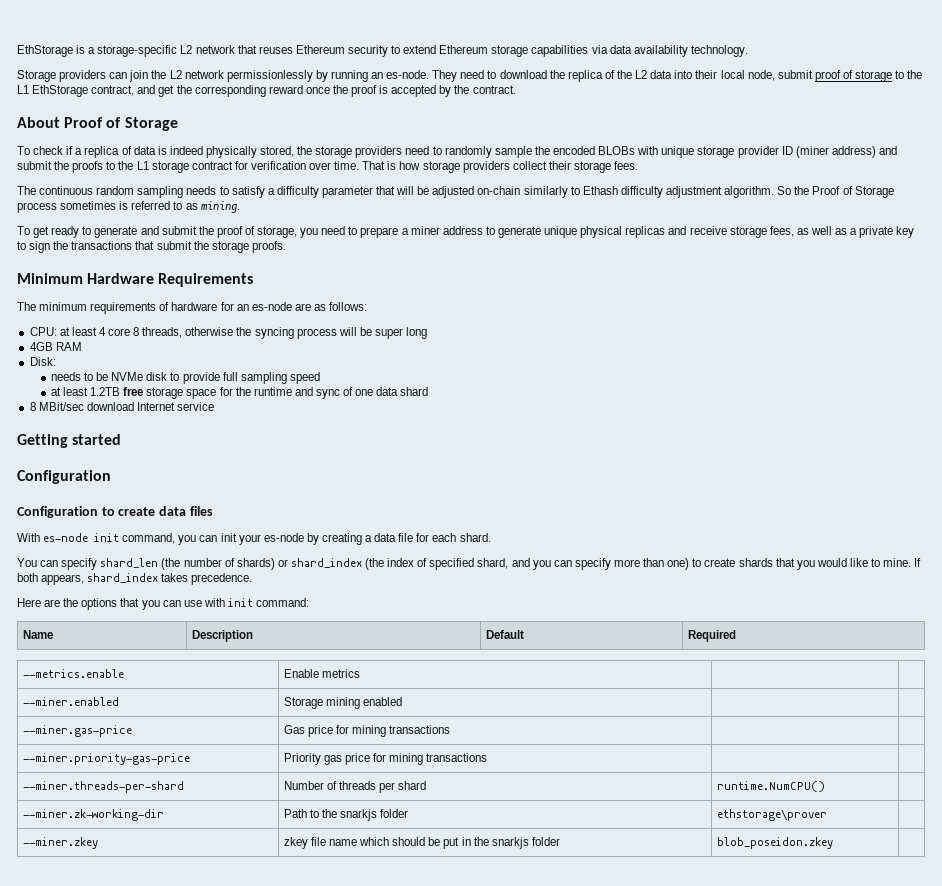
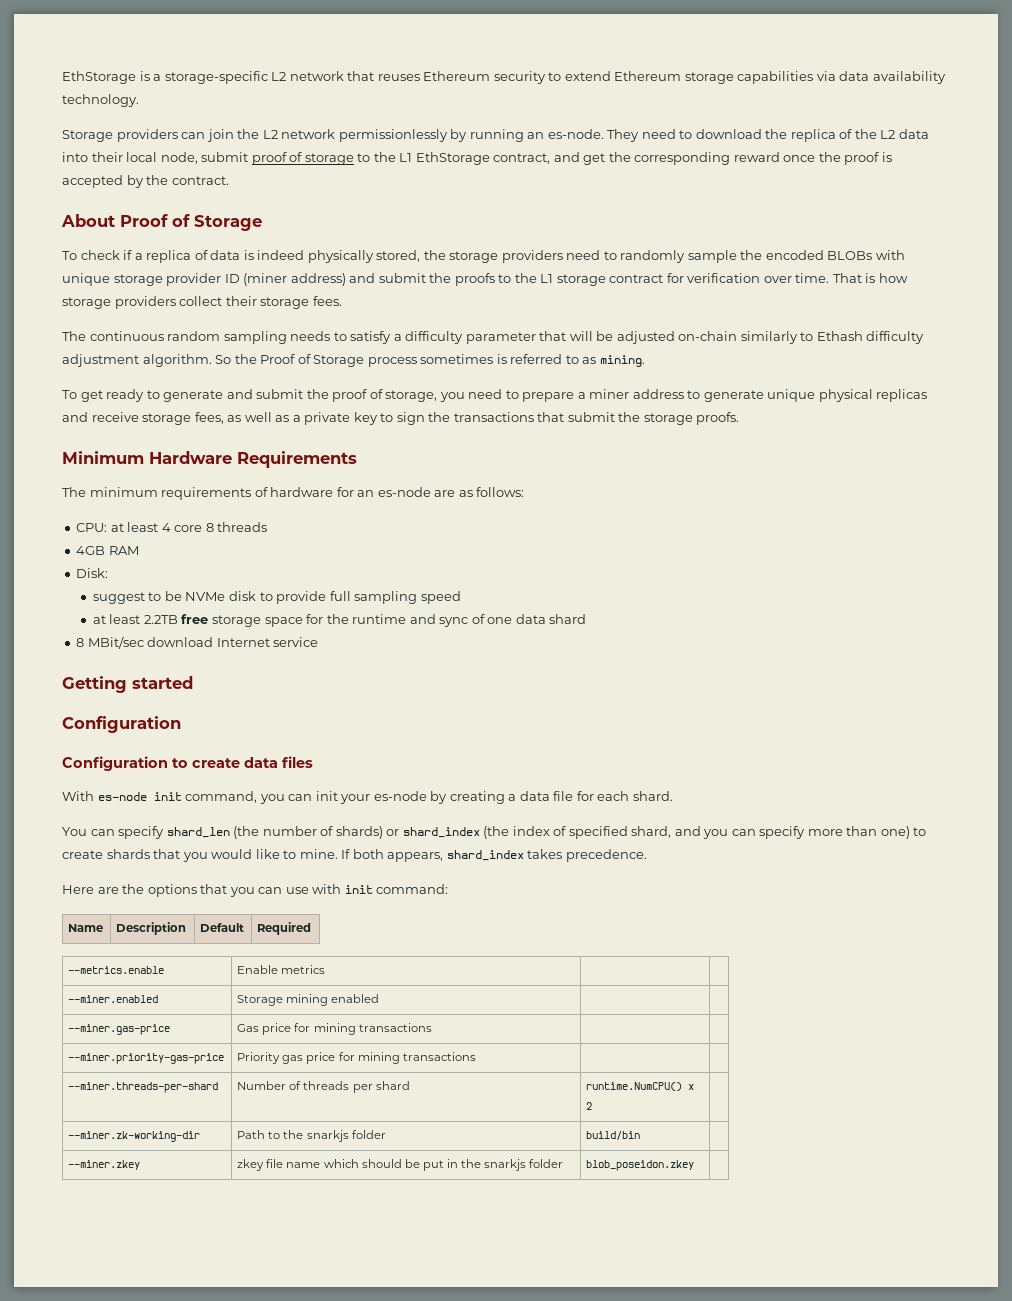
[142,327,428,339] threads, otherwise the syncing process will be super long -> [217,522,268,532] threads
[50,372,81,381] needs -> [92,592,145,604] suggest
[90,387,121,396] 1.2TB -> [143,615,178,624] 2.2TB
(825, 786) none -> [688,1084,695,1090] [586,1102,593,1110] x 2
[716,809,827,821] ethstorage\prover -> [586,1131,641,1140] build/bin

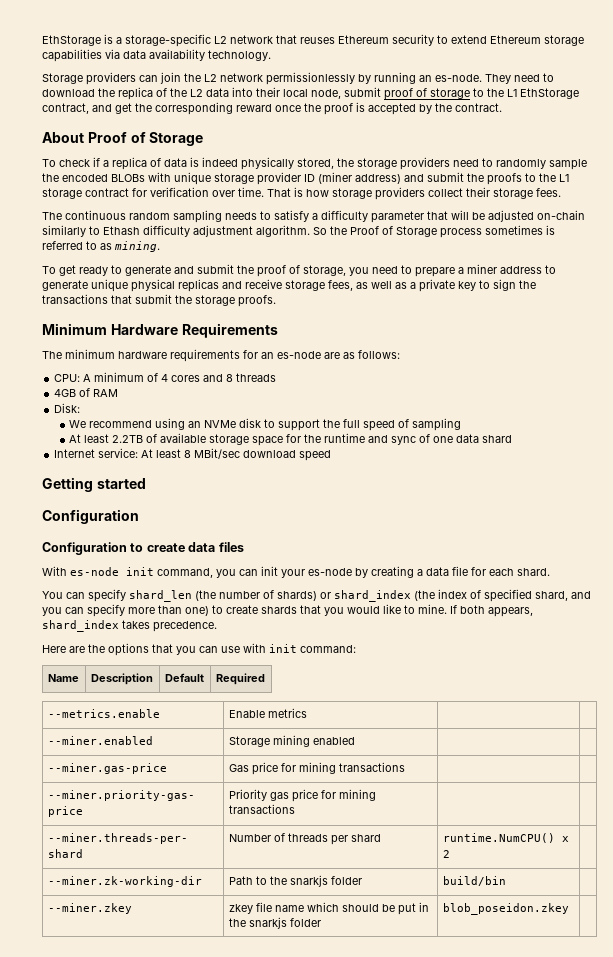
[161,487,334,500] requirements of hardware -> [118,349,240,362] hardware requirements
[110,522,203,532] at least 4 core -> [83,372,224,382] A minimum of 4 cores and
(106, 550) none -> [79,388,91,397] of
[92,591,461,604] [92,614,209,624] suggest to be NVMe disk to provide full sampling speed // at least 2.2TB free -> [69,418,462,431] [69,433,207,443] We recommend using an NVMe disk to support the full speed of sampling // At least 2.2TB of available
(587, 619) none -> [54,448,182,458] Internet service: At least
[216,637,319,647] Internet service -> [299,450,332,461] speed

